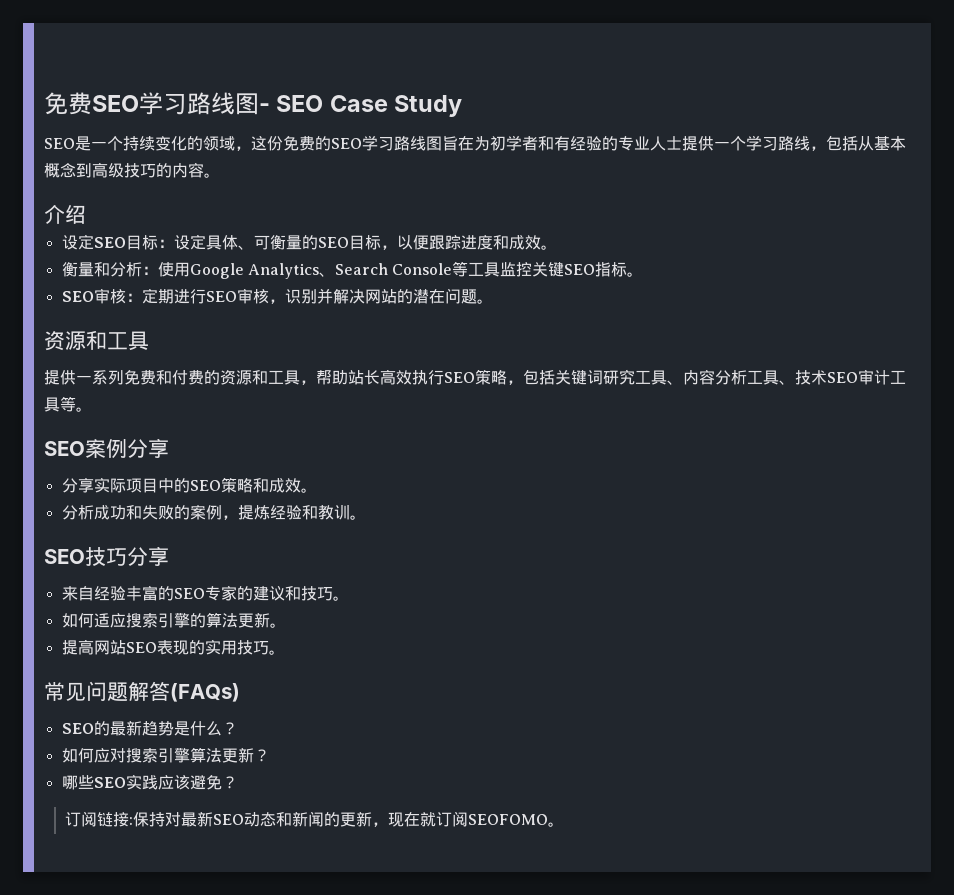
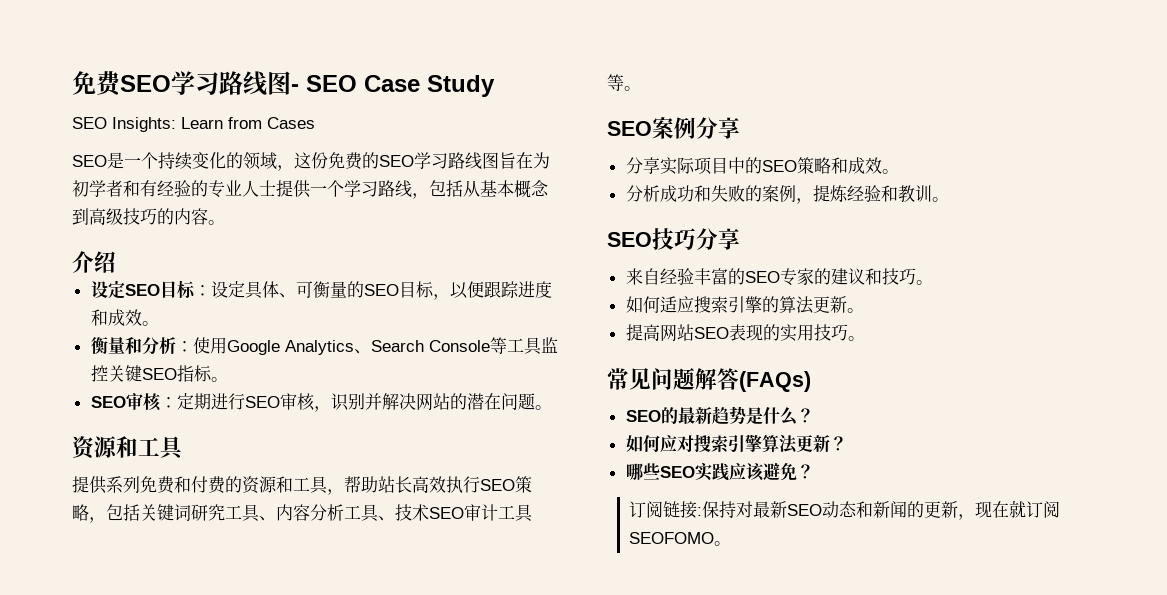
(463, 106) none -> [72,117,315,132] // SEO Insights: Learn from Cases
[76,376,92,383] 一 -> (107, 485) none

